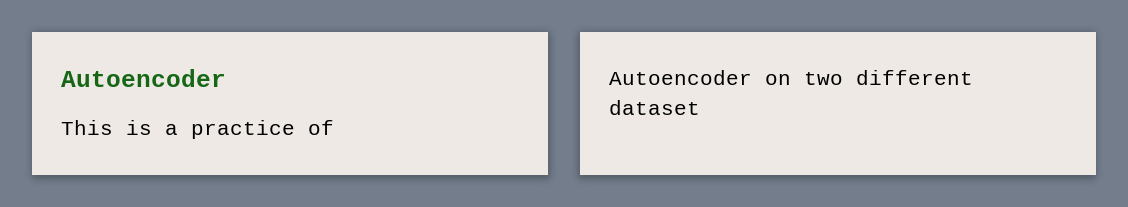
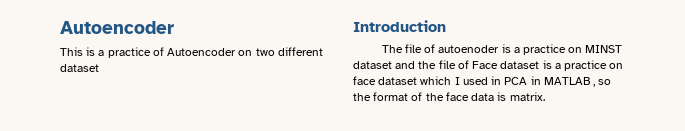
(700, 107) none -> [353,20,446,32] [381,44,623,55] [353,60,624,71] [353,76,612,87] [353,92,545,101] // Introduction // The file of autoenoder is a practice on MINST dataset and the file of Face dataset is a practice on face dataset which I used in PCA in MATLAB , so the format of the face data is matrix.

